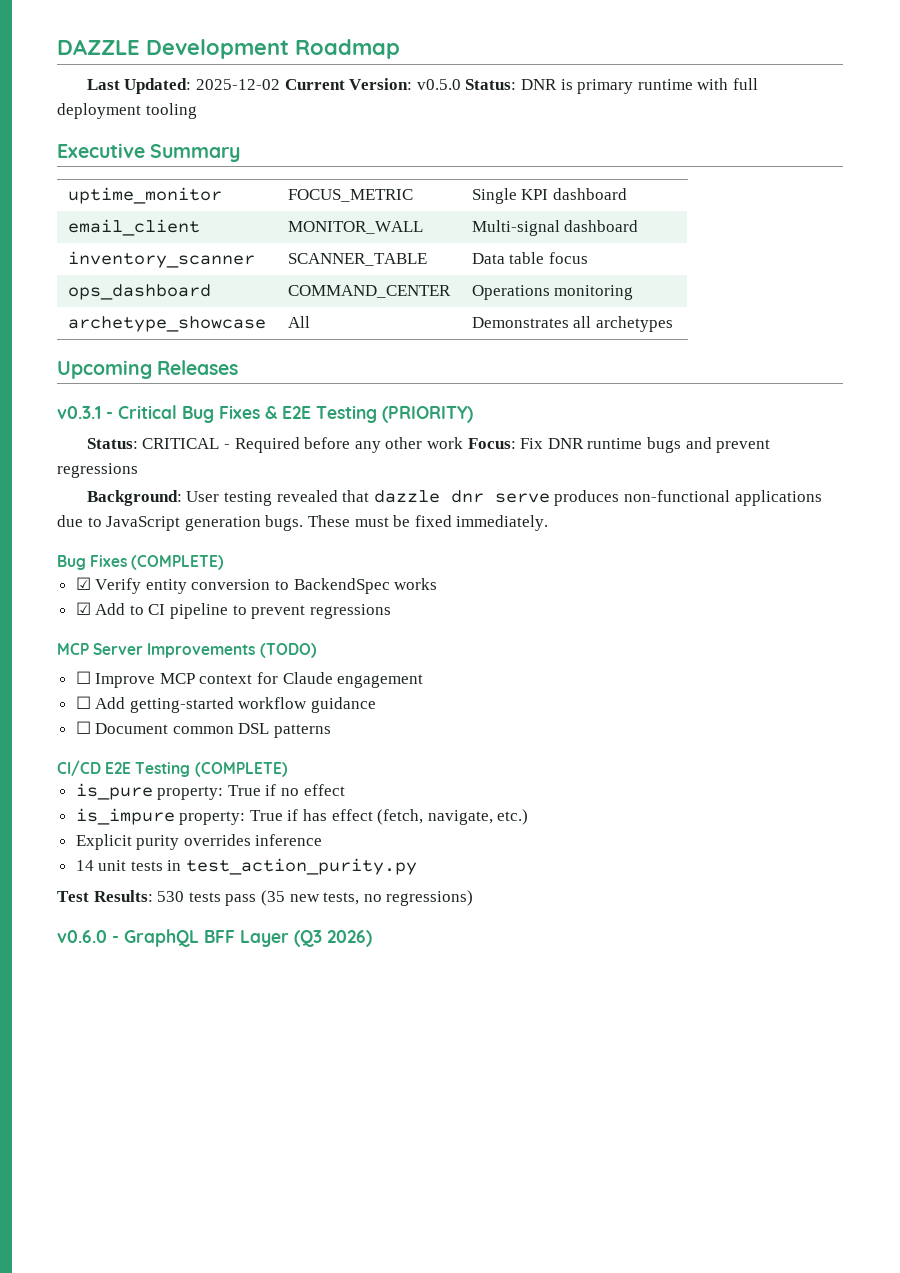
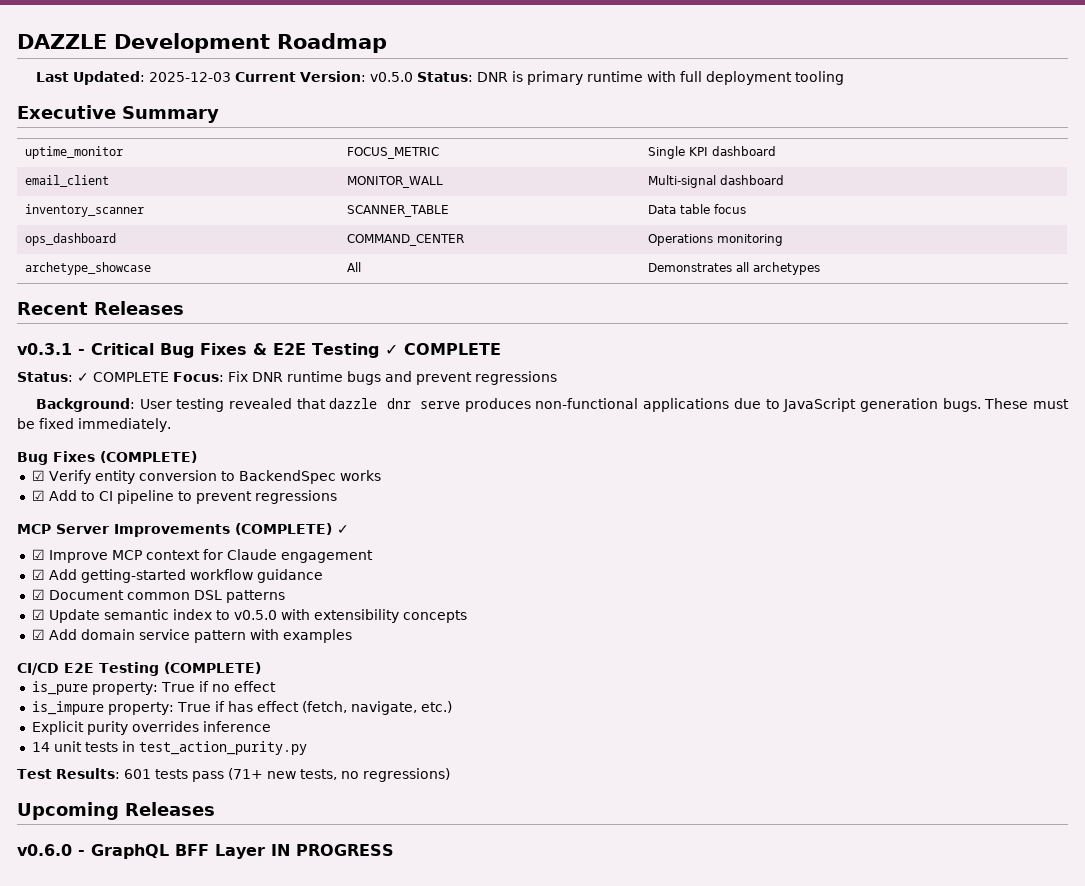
[196,79,281,90] 2025-12-02 -> [148,72,231,82] 2025-12-03
[57,360,152,379] Upcoming -> [17,302,88,315] Recent
[382,406,473,423] [86,437,464,453] (PRIORITY) // Status: CRITICAL - Required before any other work -> [384,343,501,355] [17,372,169,382] ✓ COMPLETE // Status: ✓ COMPLETE
[259,643,317,658] [75,671,91,684] (TODO) // ☐ -> [235,523,349,535] [31,549,45,560] (COMPLETE) ✓ // ☑
[75,696,91,709] ☐ -> [31,569,45,580] ☑
[75,721,91,734] ☐ -> [31,589,45,600] ☑
(332, 731) none -> [31,609,467,623] [31,629,352,643] // ☑ Update semantic index to v0.5.0 with extensibility concepts // ☑ Add domain service pattern with examples
[157,891,185,902] 530 -> [123,769,151,779] 601
[260,890,285,906] (35 -> [227,768,263,780] (71+
(474, 898) none -> [17,802,215,820] // Upcoming Releases
[294,930,372,947] (Q3 2026) -> [271,844,394,856] IN PROGRESS

